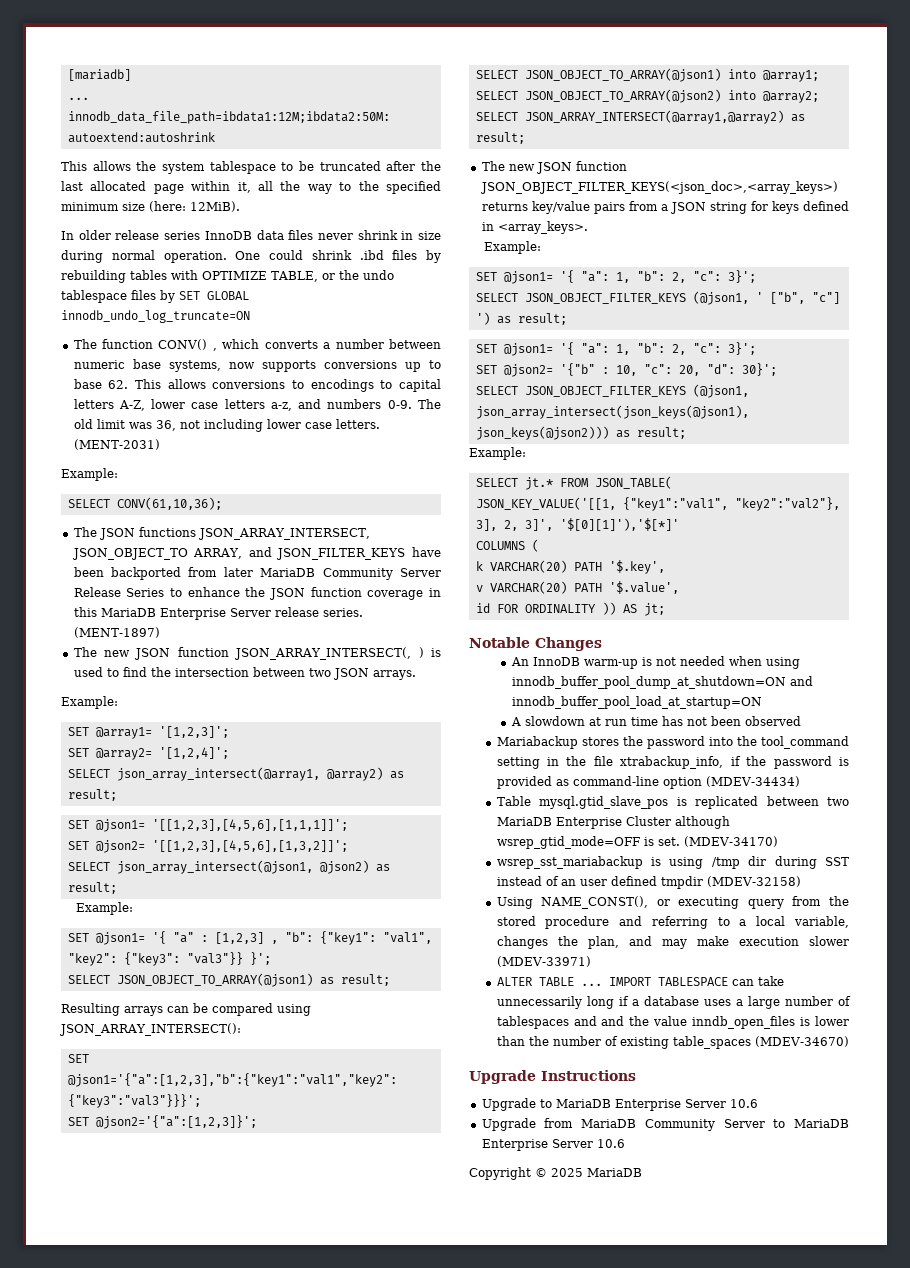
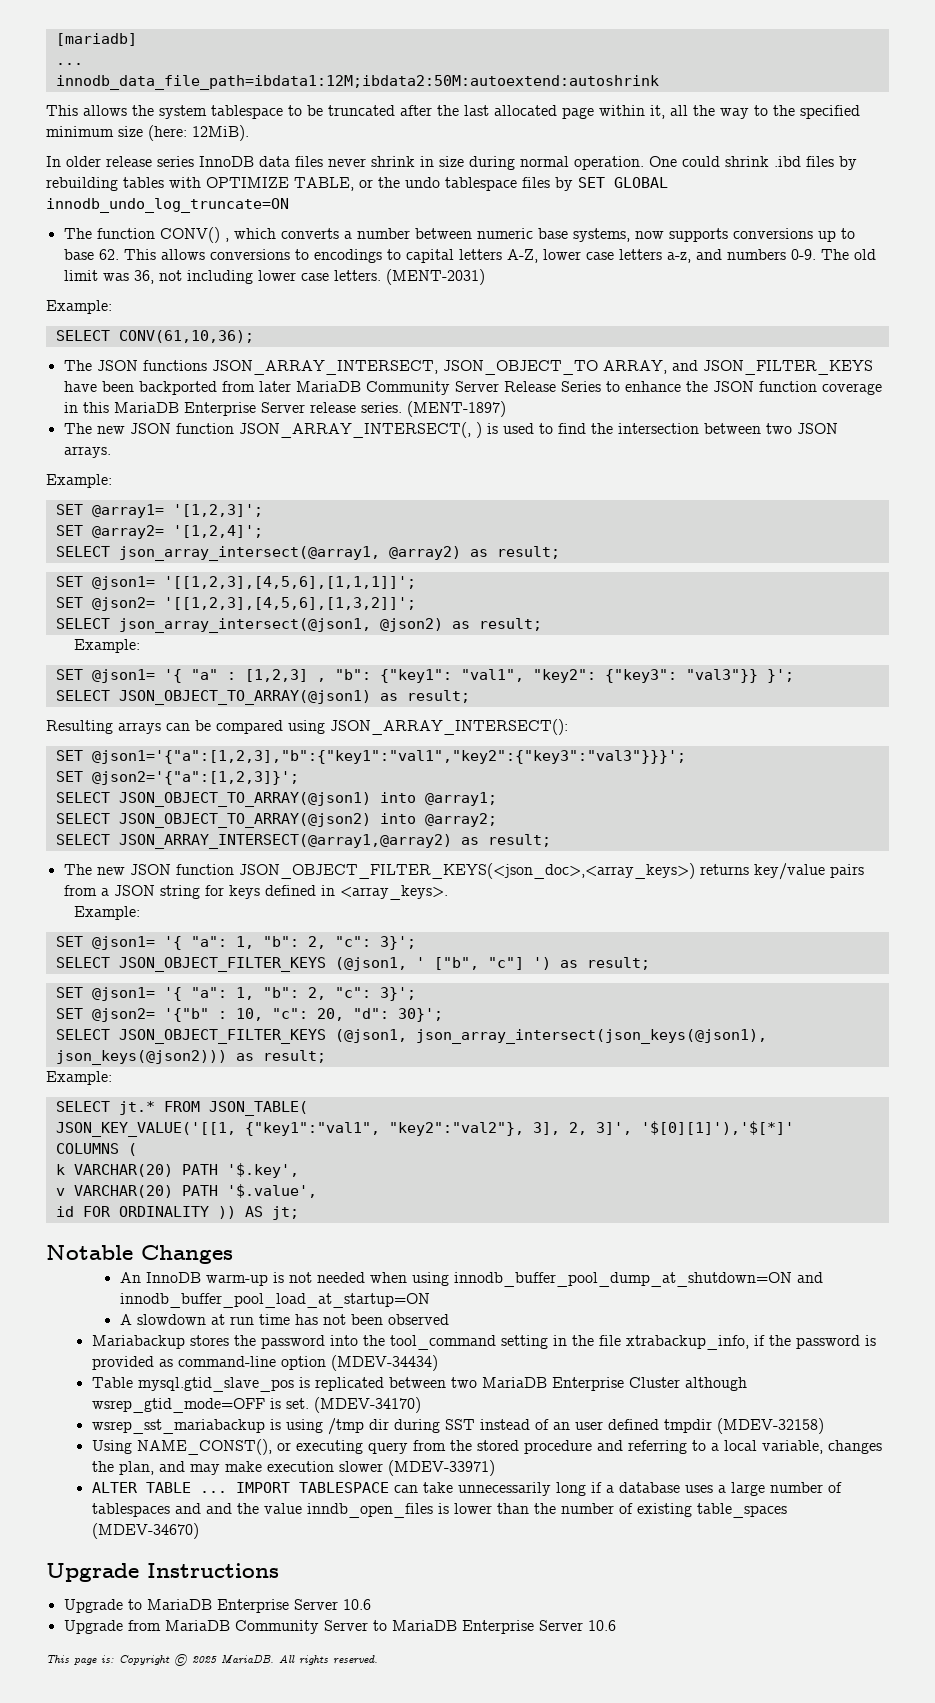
[469,1167,642,1180] Copyright © 2025 MariaDB -> [46,1654,378,1666] This page is: Copyright © 2025 MariaDB. All rights reserved.

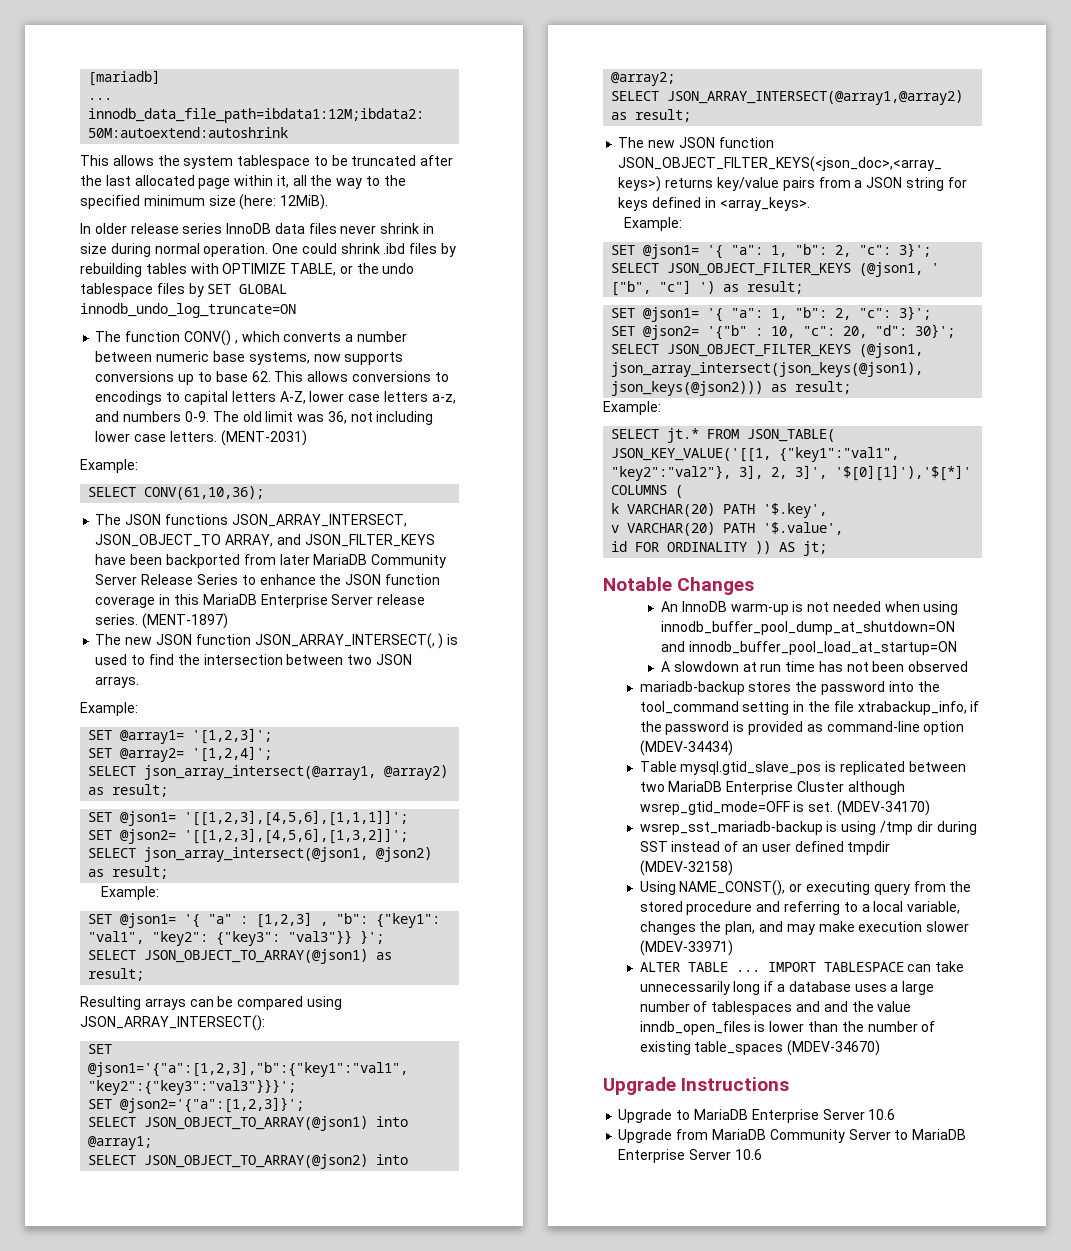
[91,1335,185,1349] Mariabackup -> [639,681,745,695] mariadb-backup
[91,1419,265,1434] wsrep_sst_mariabackup -> [639,821,823,835] wsrep_sst_mariadb-backup
[46,1654,378,1666] // This page is: Copyright © 2025 MariaDB. All rights reserved. -> (762, 1154) none

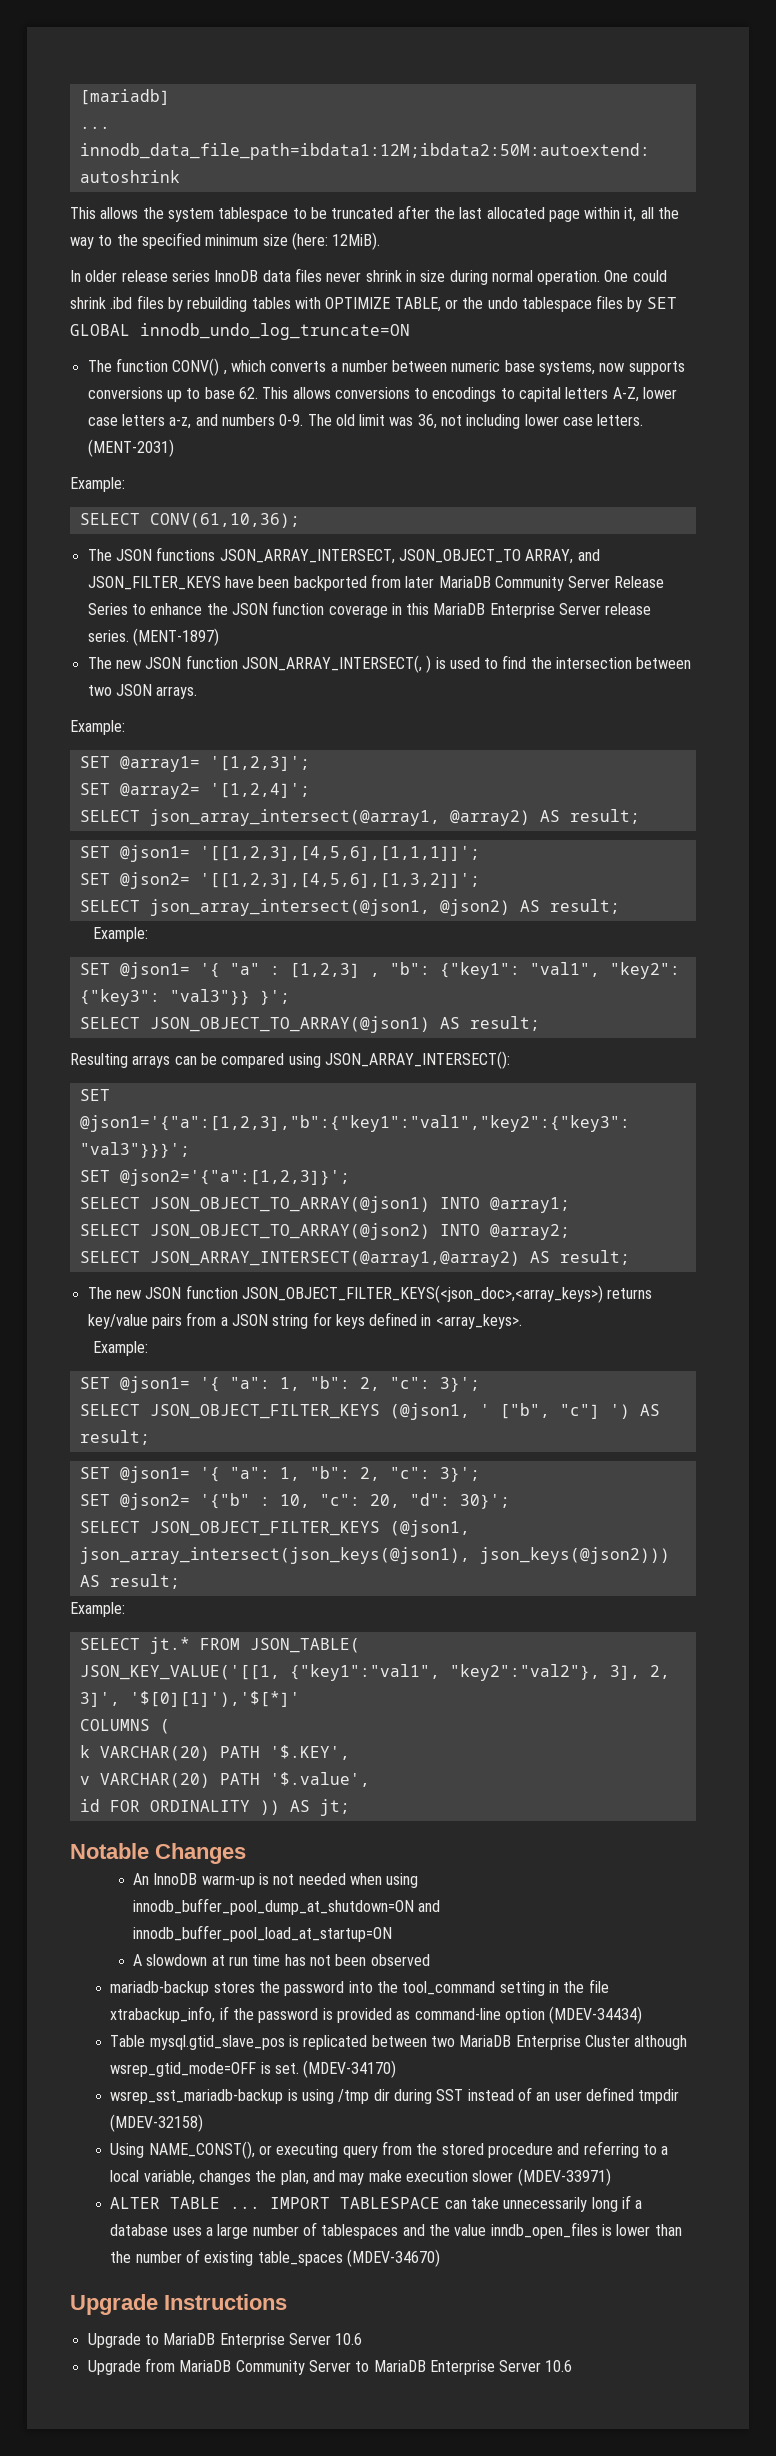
[88,787,105,795] as -> [539,810,560,822] AS
[88,869,105,877] as -> [519,900,540,912] AS
[376,952,393,960] as -> [439,1017,460,1029] AS
[376,1116,409,1127] into -> [439,1197,480,1209] INTO
[376,1154,409,1165] into -> [439,1224,480,1236] INTO
[611,112,628,120] as -> [529,1251,550,1263] AS
[723,284,740,292] as -> [639,1404,660,1416] AS
[771,384,788,392] as -> [79,1575,100,1587] AS
[763,503,828,518] '$.key', -> [269,1745,350,1760] '$.KEY',
[823,1001,848,1012] and -> (425, 2230) none

